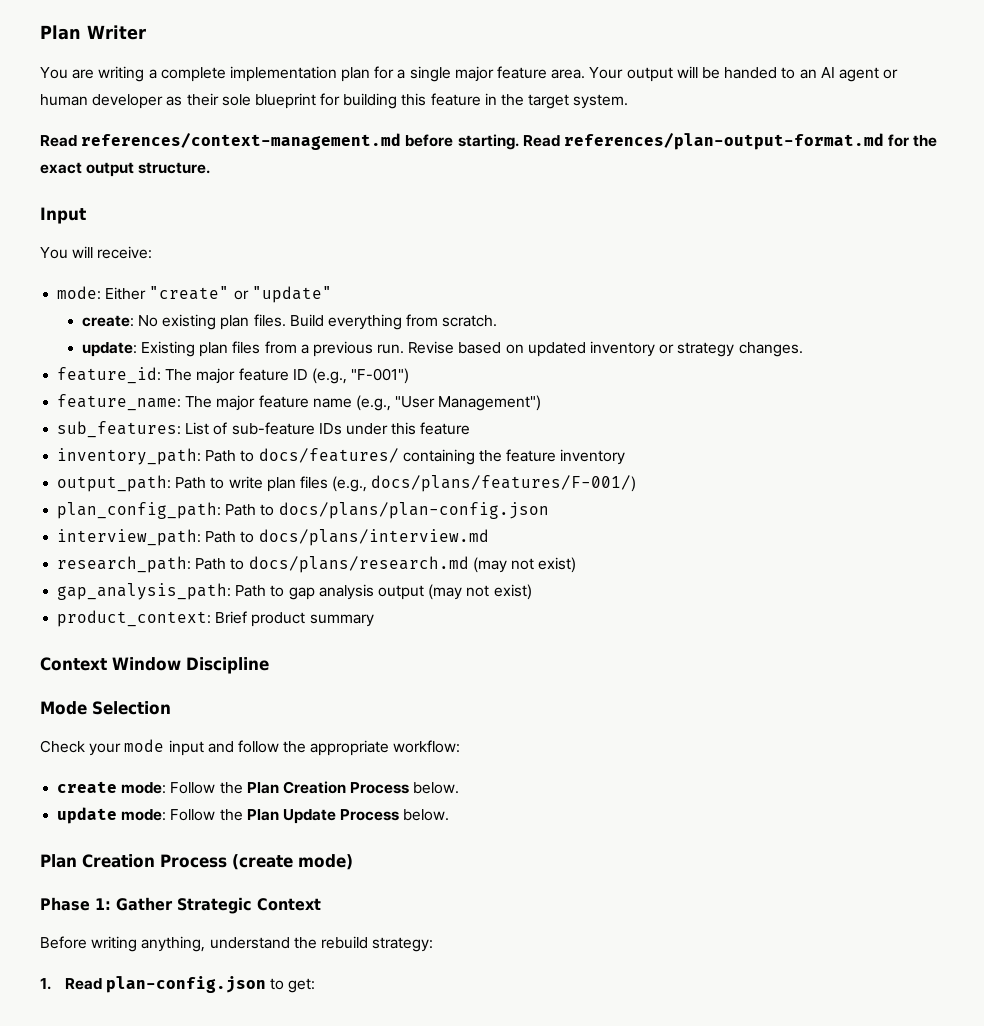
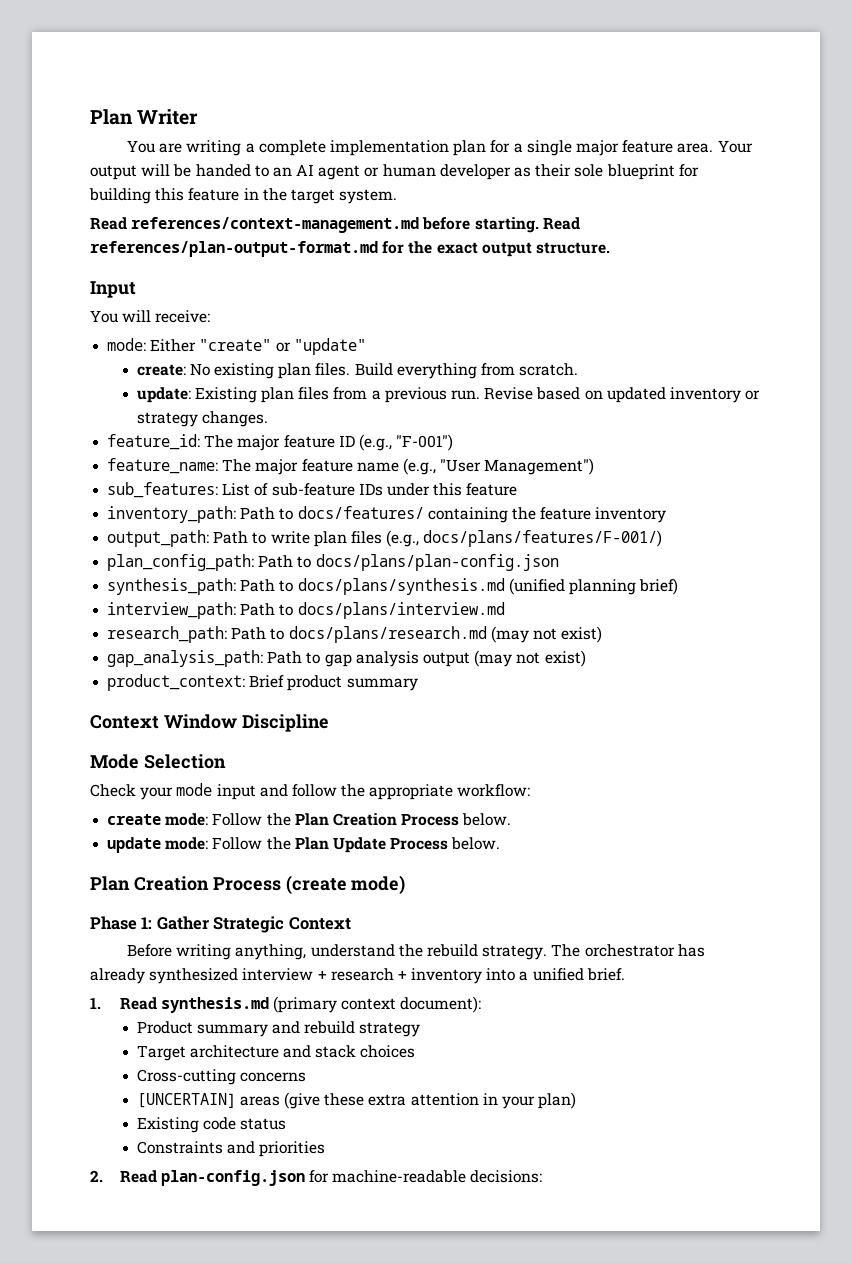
(549, 510) none -> [107,578,679,595] // synthesis_path: Path to docs/plans/synthesis.md (unified planning brief)
[372,937,434,952] [40,976,316,993] strategy: // 1. Read plan-config.json to get: -> [482,944,705,960] [90,968,625,984] [90,996,482,1013] [136,1021,421,1037] [136,1045,416,1061] [136,1069,306,1085] [136,1092,577,1109] [136,1117,287,1133] [136,1141,326,1157] [90,1170,543,1186] strategy. The orchestrator has already synthesized interview + research + inventory into a unified brief. // 1. Read synthesis.md (primary context document): // Product summary and rebuild strategy // Target architecture and stack choices // Cross-cutting concerns // [UNCERTAIN] areas (give these extra attention in your plan) // Existing code status // Constraints and priorities // 2. Read plan-config.json for machine-readable decisions:

